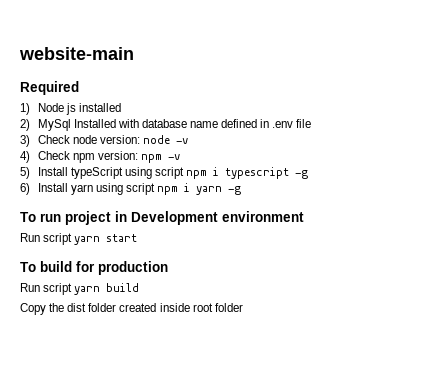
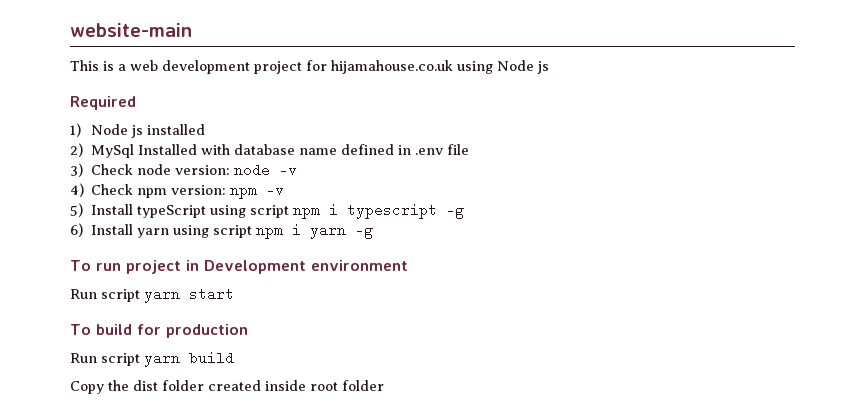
(134, 53) none -> [70,60,549,74] // This is a web development project for hijamahouse.co.uk using Node js

